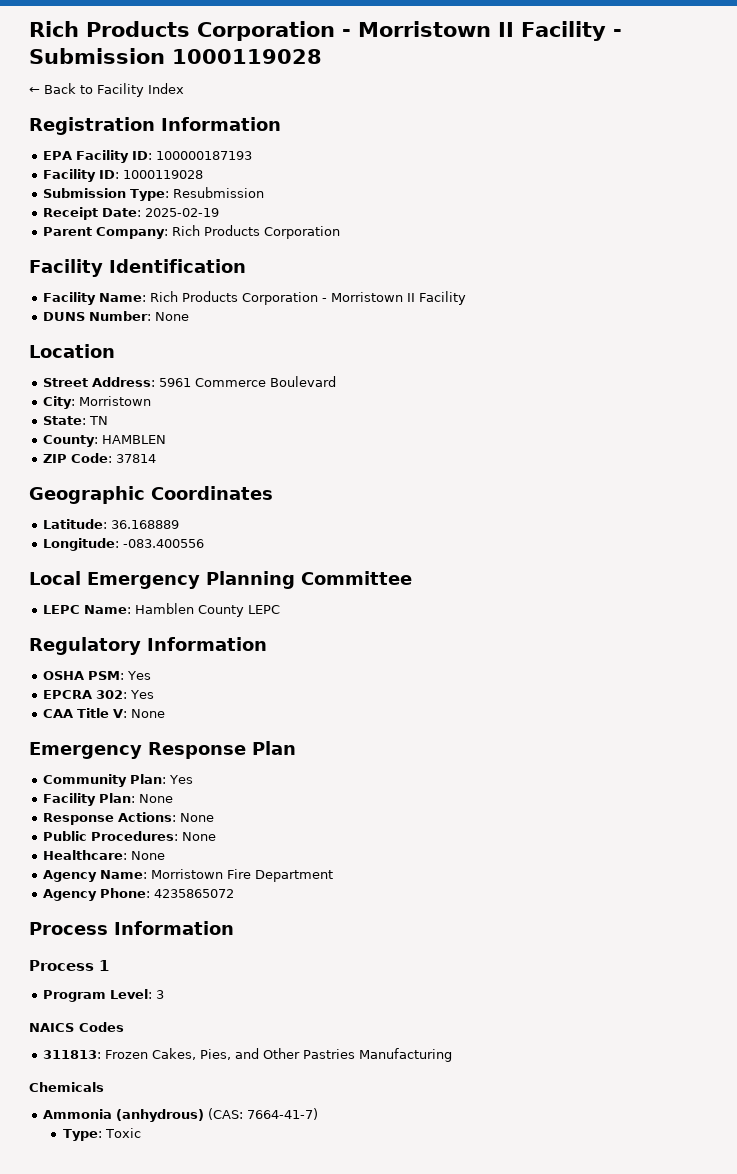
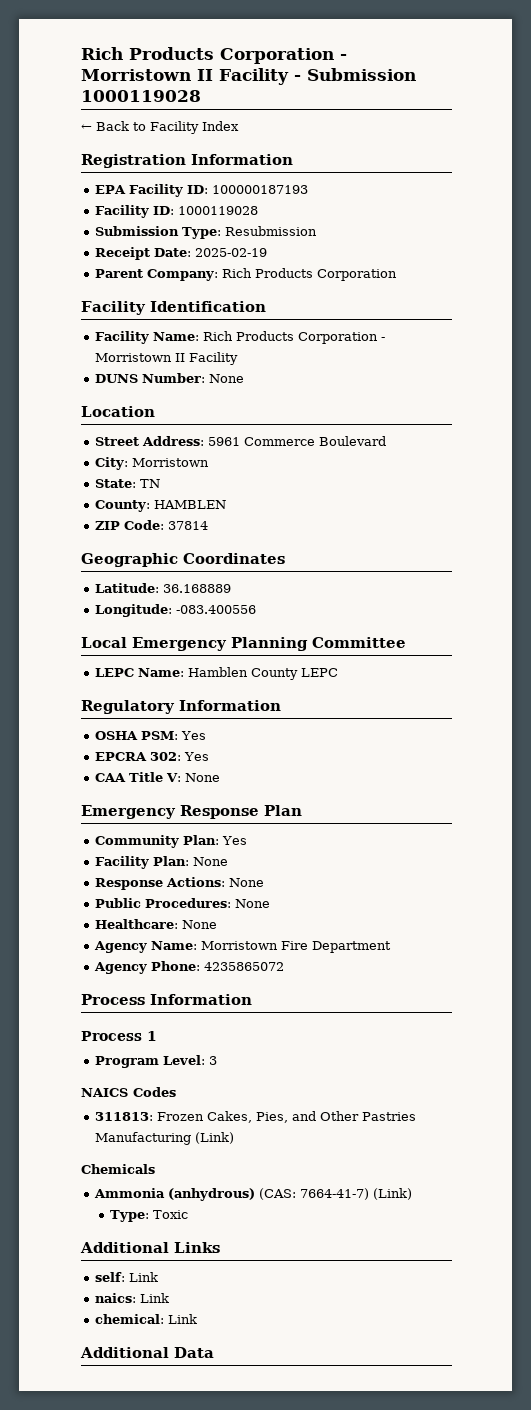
(453, 1055) none -> [195,1132,235,1144] (Link)
(319, 1114) none -> [373,1188,413,1200] (Link)
(141, 1133) none -> [80,1242,220,1253] [95,1272,159,1282] [95,1293,170,1303] [95,1314,198,1324] [80,1347,214,1358] // Additional Links // self: Link // naics: Link // chemical: Link // Additional Data

